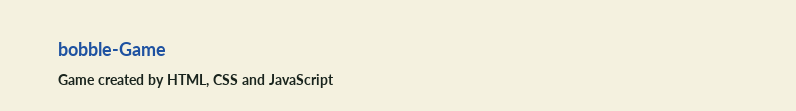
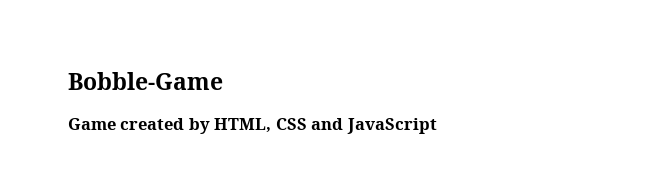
[58,42,166,56] bobble-Game -> [68,72,223,90] Bobble-Game

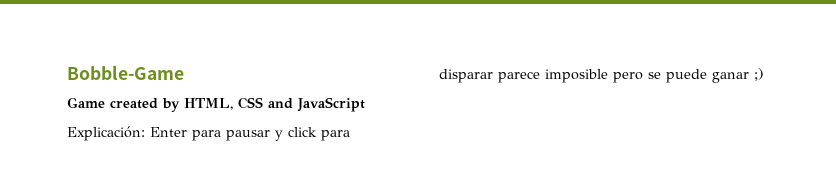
(437, 126) none -> [67,126,350,141] [439,68,764,83] // Explicación: Enter para pausar y click para disparar parece imposible pero se puede ganar ;)

